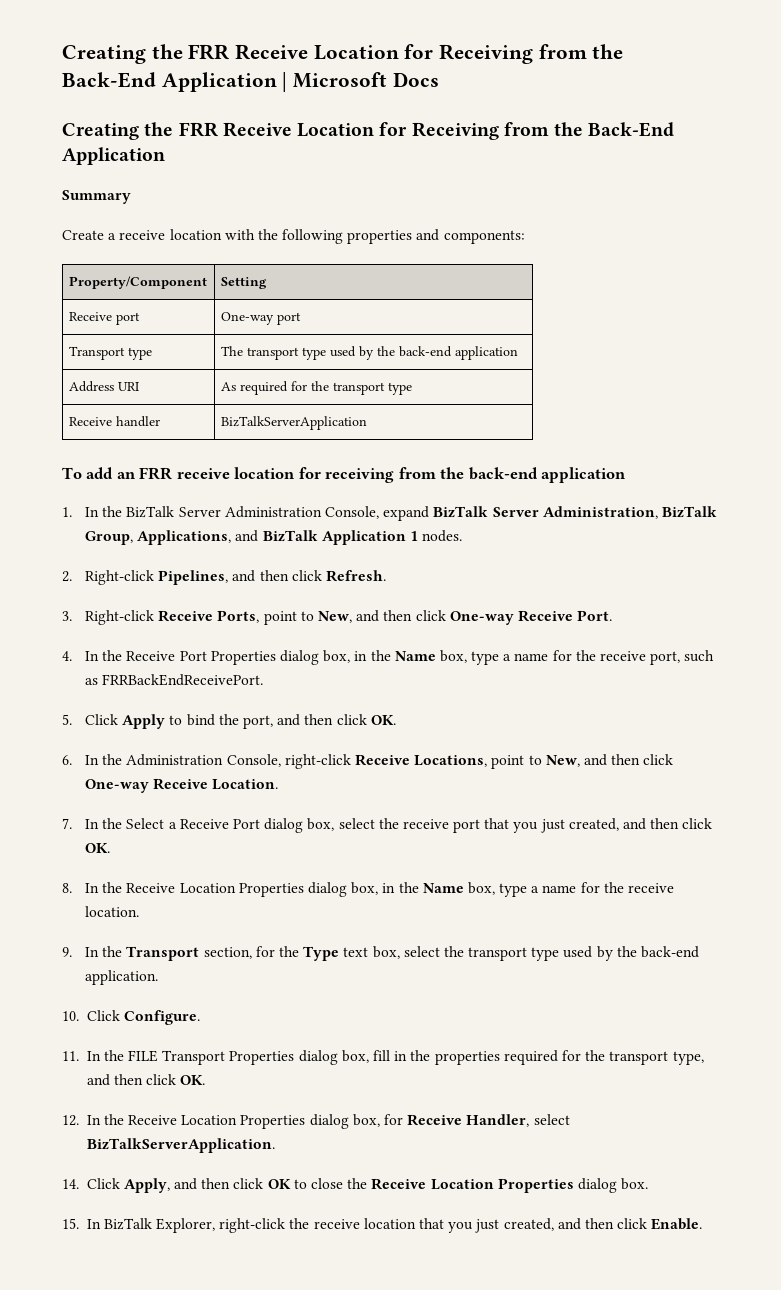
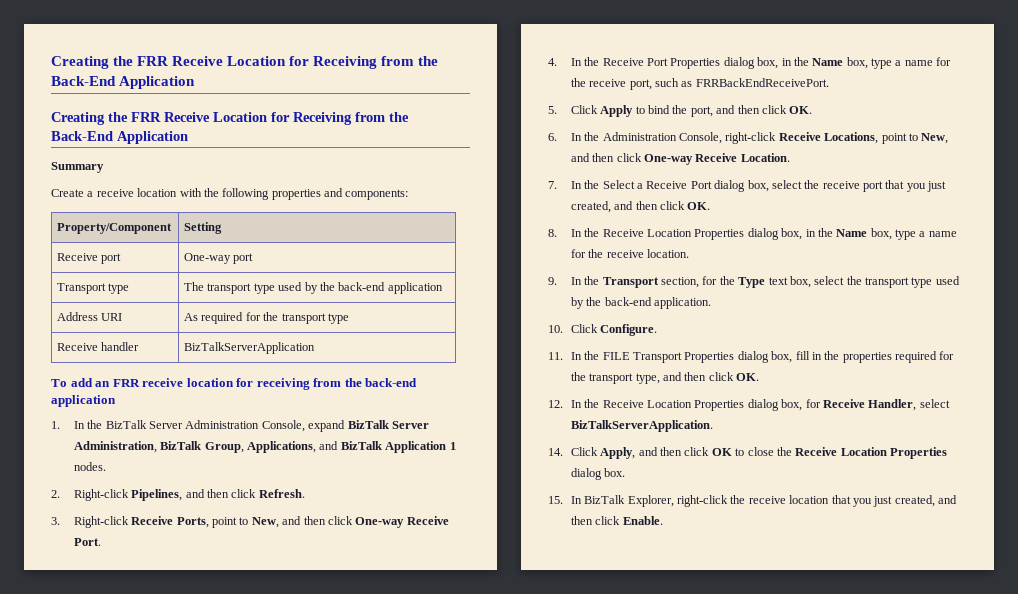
[282,72,439,92] | Microsoft Docs -> (196, 82) none

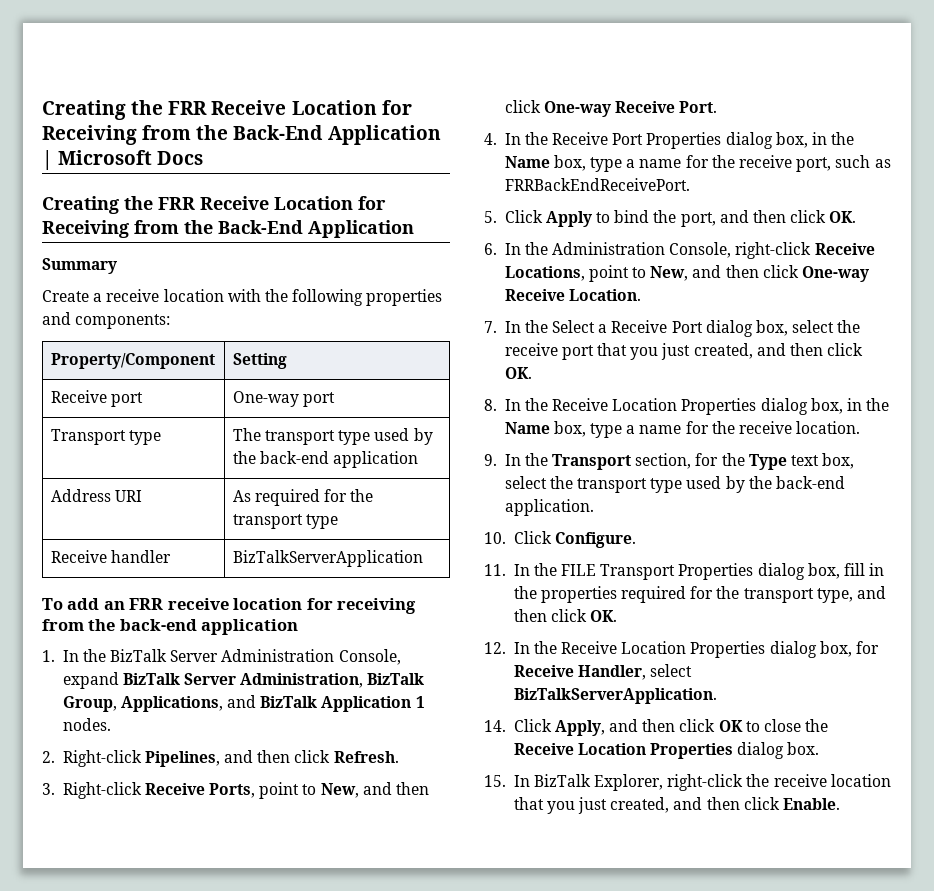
(196, 82) none -> [42,150,204,170] | Microsoft Docs

